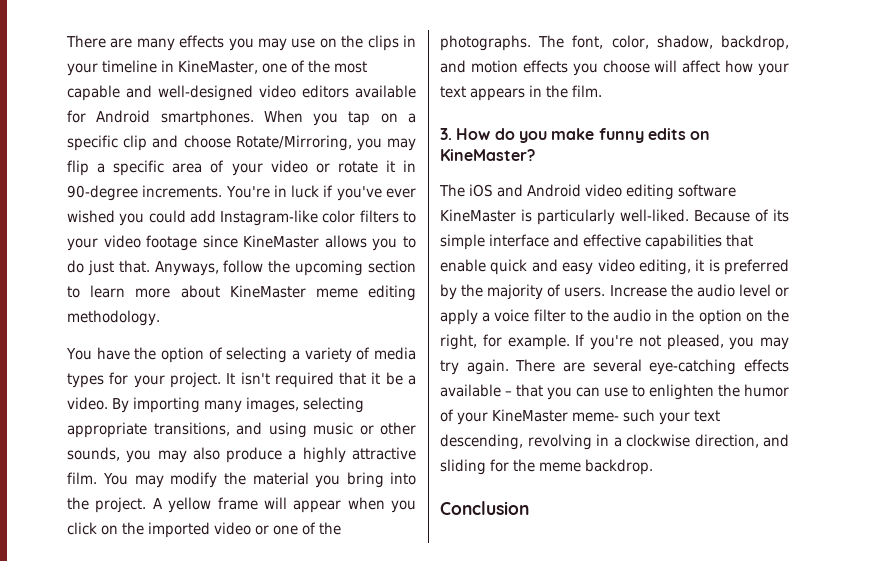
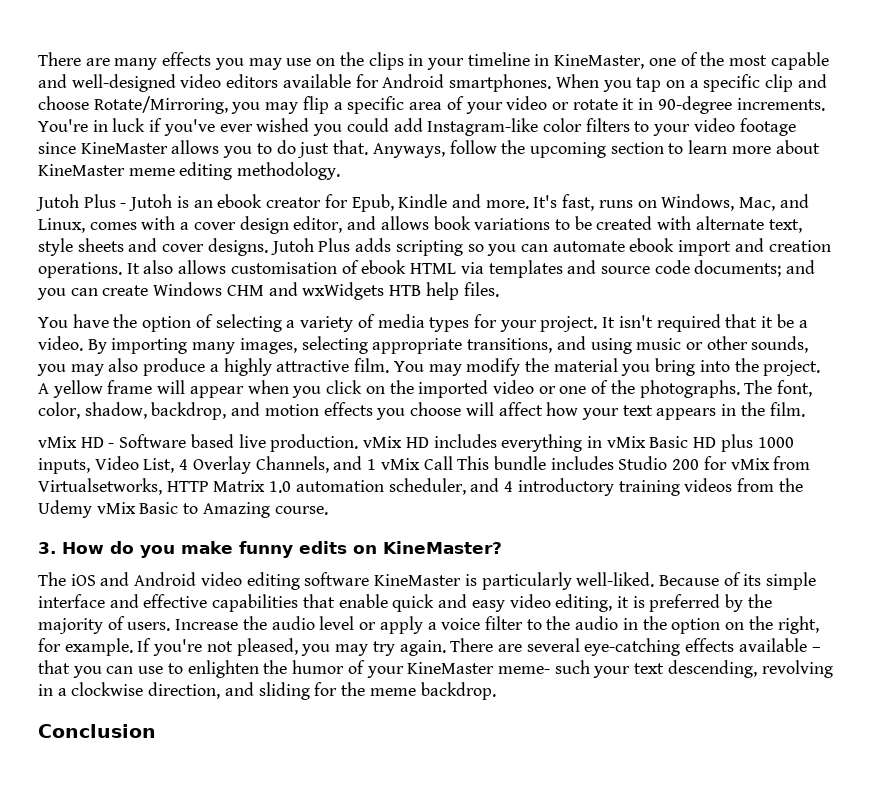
(160, 318) none -> [36,194,809,212] [38,216,802,234] [38,238,831,256] [38,260,816,278] [37,282,499,300] // Jutoh Plus - Jutoh is an ebook creator for Epub, Kindle and more. It's fast, runs on Windows, Mac, and Linux, comes with a cover design editor, and allows book variations to be created with alternate text, style sheets and cover designs. Jutoh Plus adds scripting so you can automate ebook import and creation operations. It also allows customisation of ebook HTML via templates and source code documents; and you can create Windows CHM and wxWidgets HTB help files.
(602, 91) none -> [38,434,794,452] [38,456,811,474] [38,478,803,496] [38,500,328,518] // vMix HD - Software based live production. vMix HD includes everything in vMix Basic HD plus 1000 inputs, Video List, 4 Overlay Channels, and 1 vMix Call This bundle includes Studio 200 for vMix from Virtualsetworks, HTTP Matrix 1.0 automation scheduler, and 4 introductory training videos from the Udemy vMix Basic to Amazing course.

